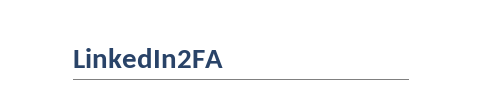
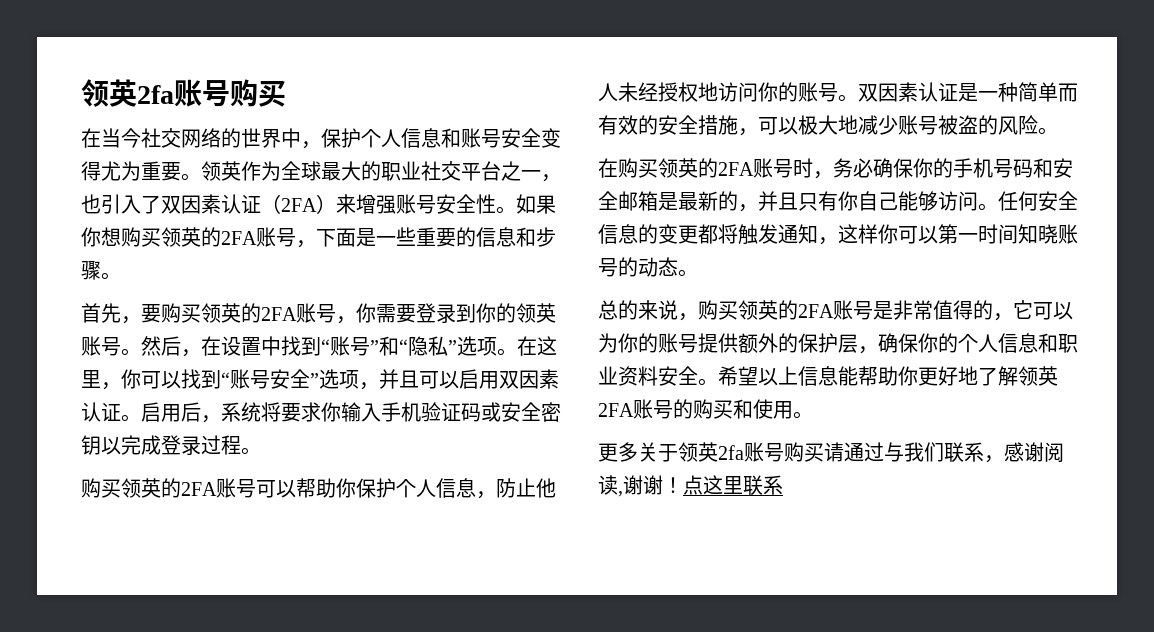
[73,48,223,68] LinkedIn2FA -> [81,79,286,107] [81,128,561,149] [81,161,561,182] [81,194,556,214] [81,227,556,248] [81,261,121,280] [81,303,556,324] [81,336,557,357] [81,369,559,390] [81,402,561,423] [81,435,261,455] [81,478,556,499] [598,82,1078,102] [598,115,1058,136] [598,158,1073,179] [598,191,1078,212] [598,224,1078,245] [598,257,698,277] [598,300,1073,321] [598,333,1078,354] [598,366,1058,386] [598,399,813,419] [598,442,1064,463] [598,475,783,497] 领英2fa账号购买 // 在当今社交网络的世界中，保护个人信息和账号安全变得尤为重要。领英作为全球最大的职业社交平台之一，也引入了双因素认证（2FA）来增强账号安全性。如果你想购买领英的2FA账号，下面是一些重要的信息和步骤。 // 首先，要购买领英的2FA账号，你需要登录到你的领英账号。然后，在设置中找到“账号”和“隐私”选项。在这里，你可以找到“账号安全”选项，并且可以启用双因素认证。启用后，系统将要求你输入手机验证码或安全密钥以完成登录过程。 // 购买领英的2FA账号可以帮助你保护个人信息，防止他人未经授权地访问你的账号。双因素认证是一种简单而有效的安全措施，可以极大地减少账号被盗的风险。 // 在购买领英的2FA账号时，务必确保你的手机号码和安全邮箱是最新的，并且只有你自己能够访问。任何安全信息的变更都将触发通知，这样你可以第一时间知晓账号的动态。 // 总的来说，购买领英的2FA账号是非常值得的，它可以为你的账号提供额外的保护层，确保你的个人信息和职业资料安全。希望以上信息能帮助你更好地了解领英2FA账号的购买和使用。 // 更多关于领英2fa账号购买请通过与我们联系，感谢阅读,谢谢！点这里联系

